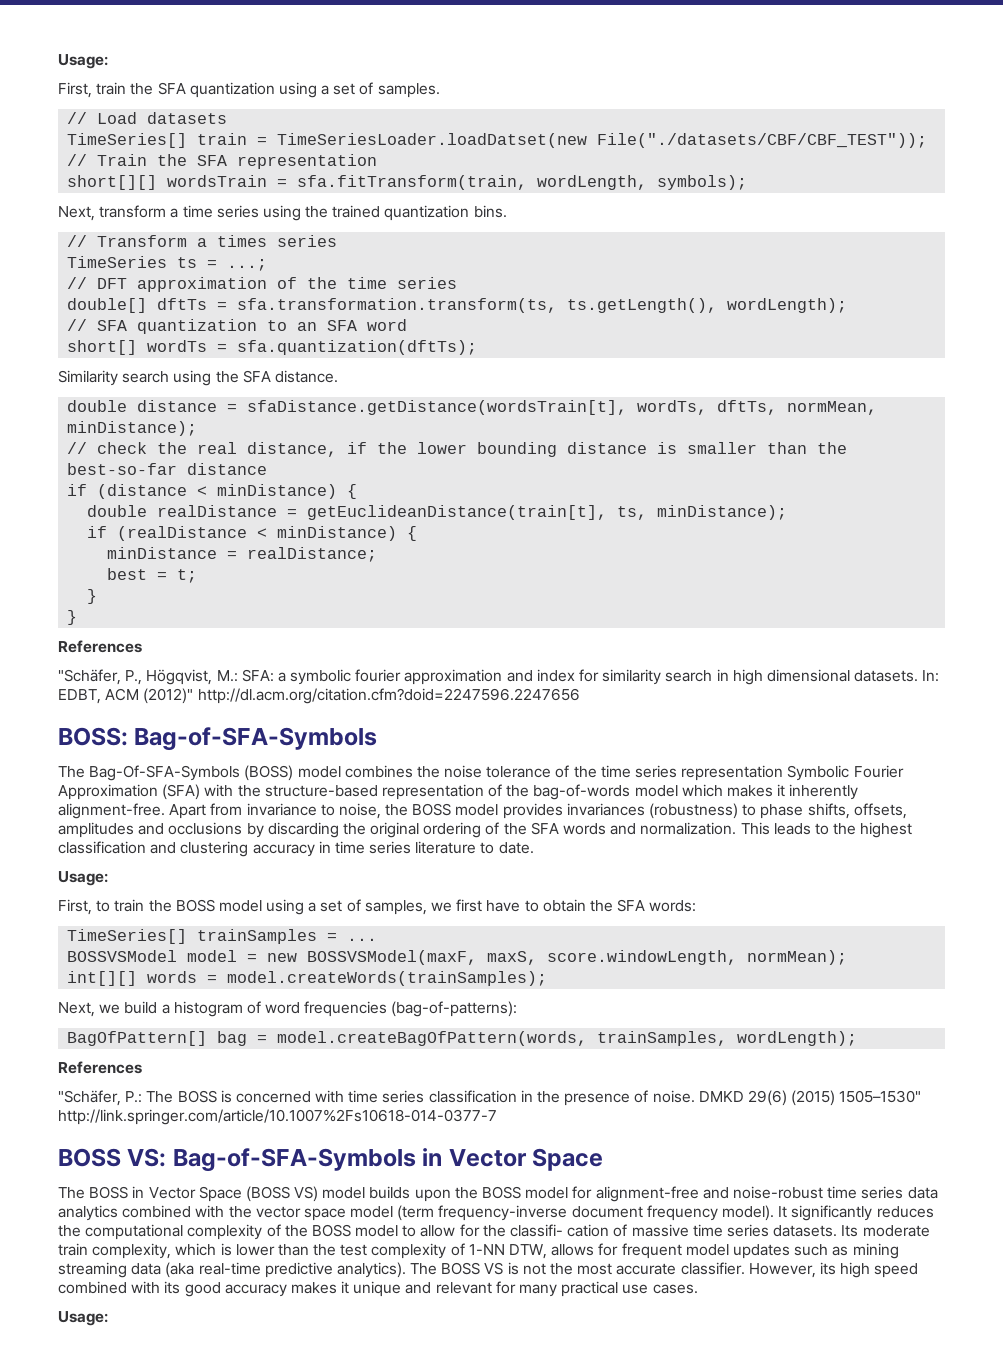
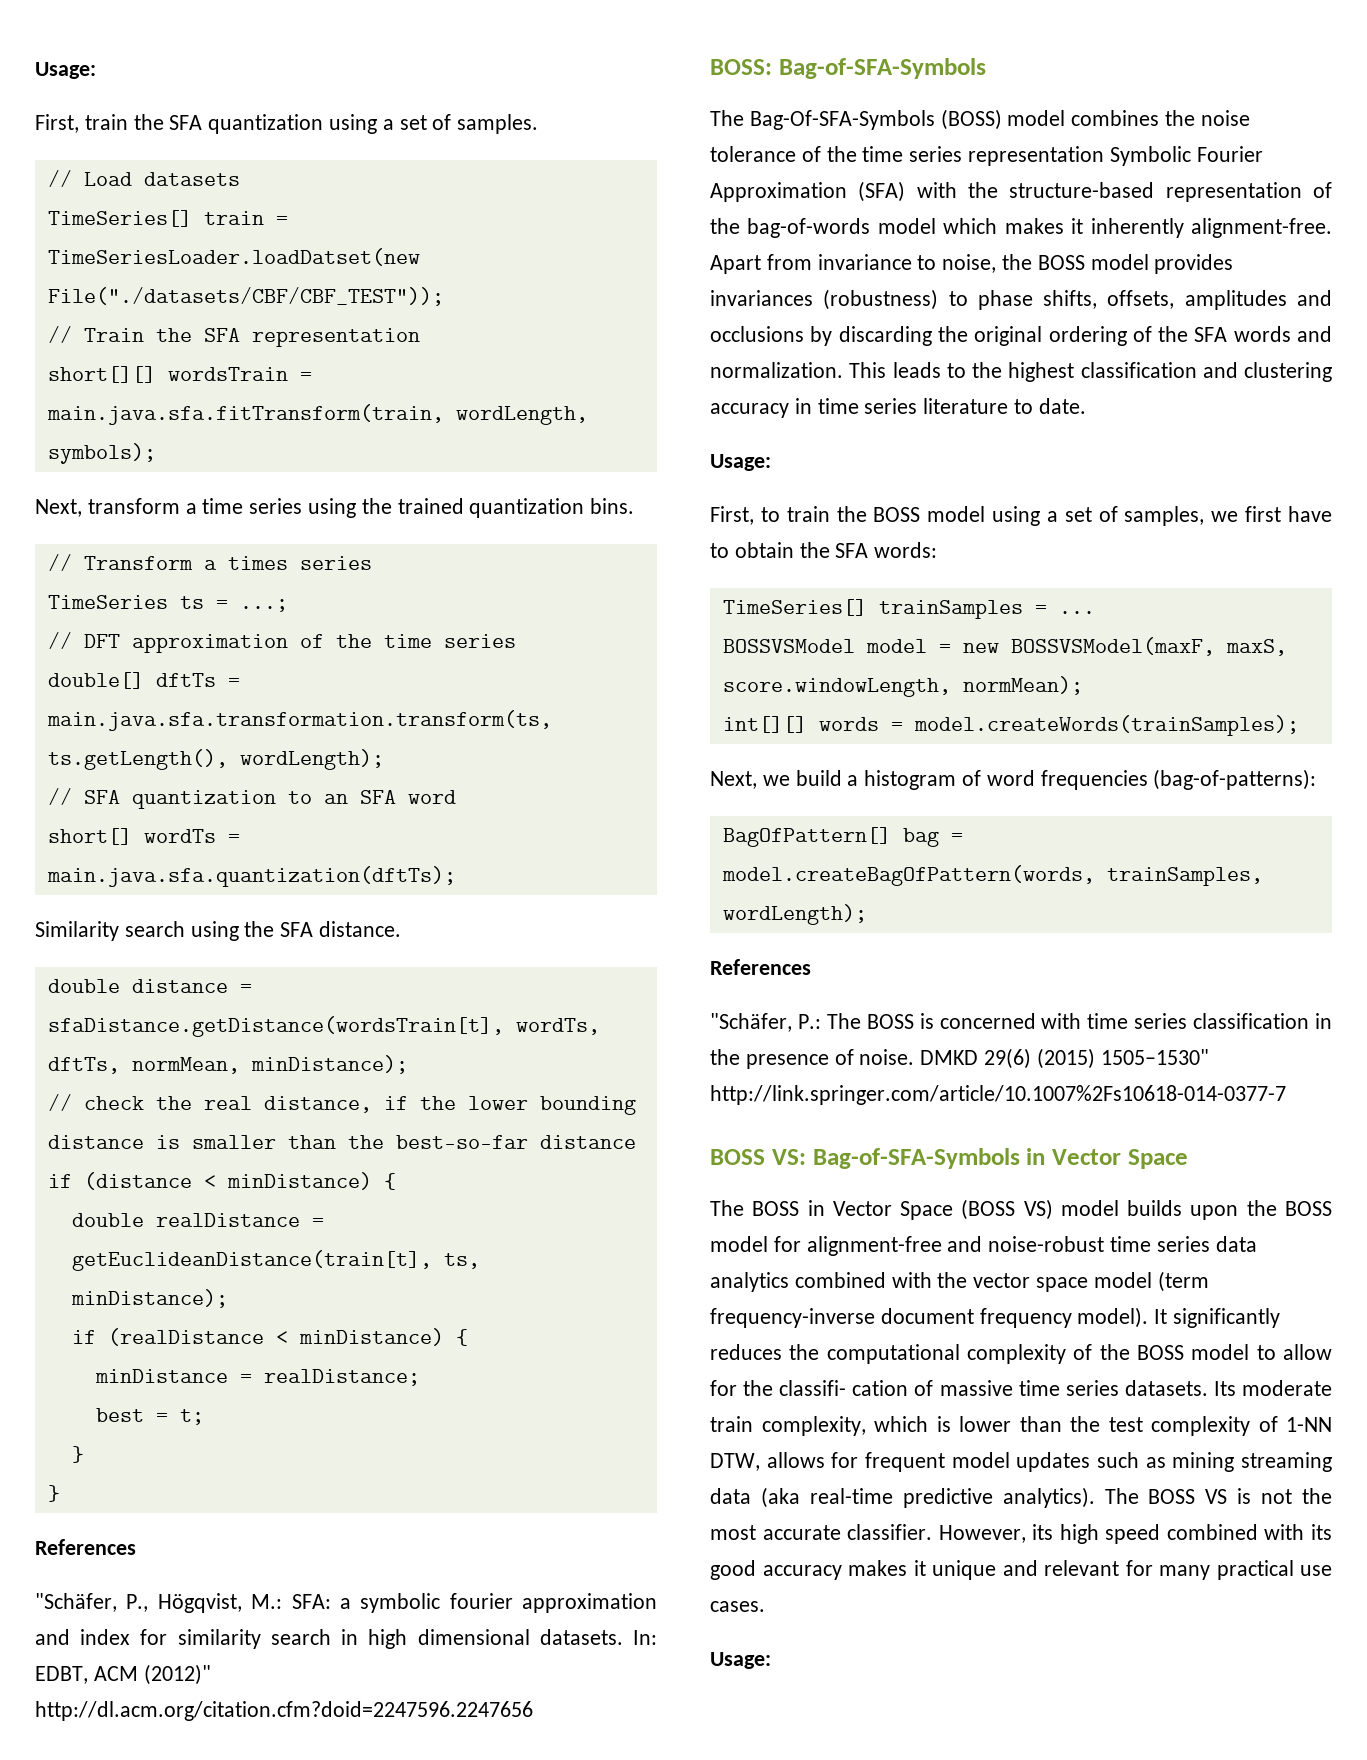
[297,175,528,190] sfa.fitTransform(train, -> [46,404,444,425] main.java.sfa.fitTransform(train,
[237,298,558,313] sfa.transformation.transform(ts, -> [46,710,552,731] main.java.sfa.transformation.transform(ts,
[237,340,478,355] sfa.quantization(dftTs); -> [46,866,456,887] main.java.sfa.quantization(dftTs);

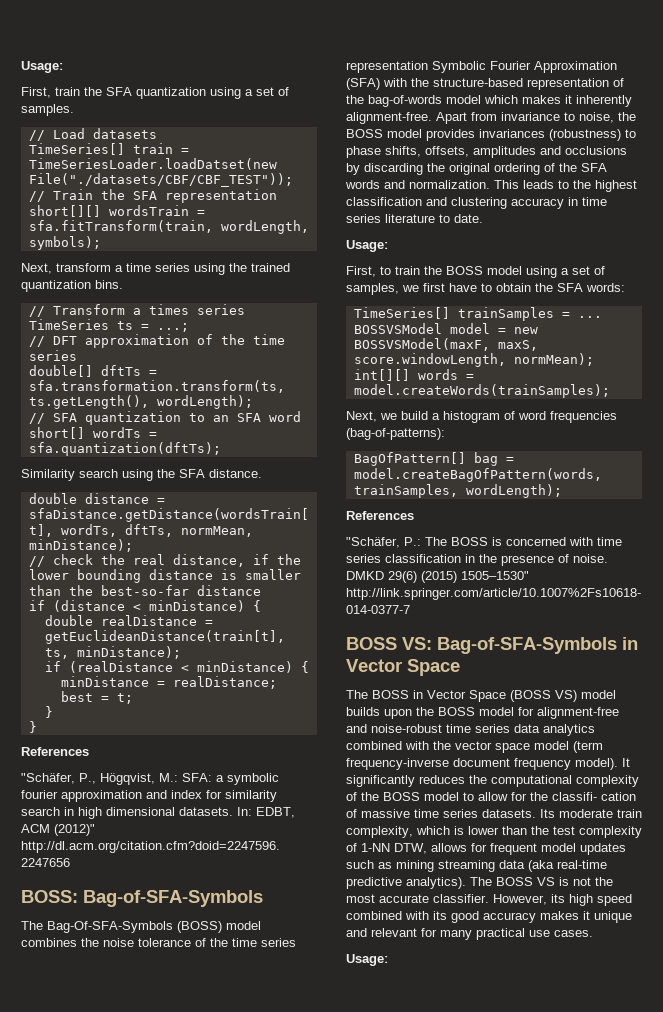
[46,404,444,425] main.java.sfa.fitTransform(train, -> [28,220,213,233] sfa.fitTransform(train,
[46,710,552,731] main.java.sfa.transformation.transform(ts, -> [28,380,285,393] sfa.transformation.transform(ts,
[46,866,456,887] main.java.sfa.quantization(dftTs); -> [28,442,221,456] sfa.quantization(dftTs);

